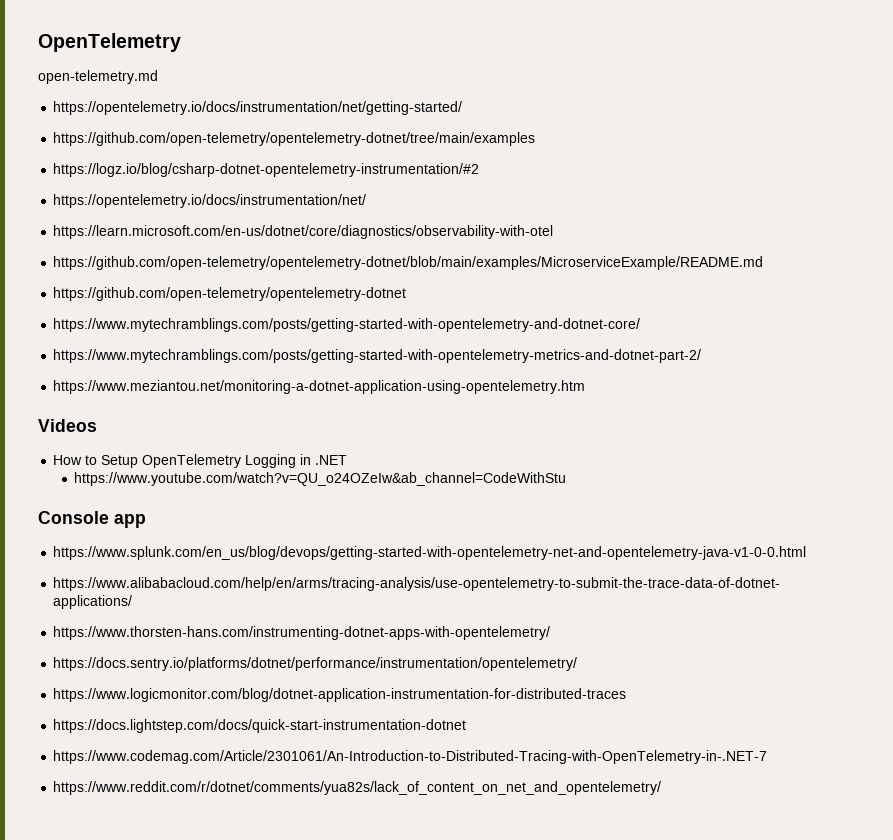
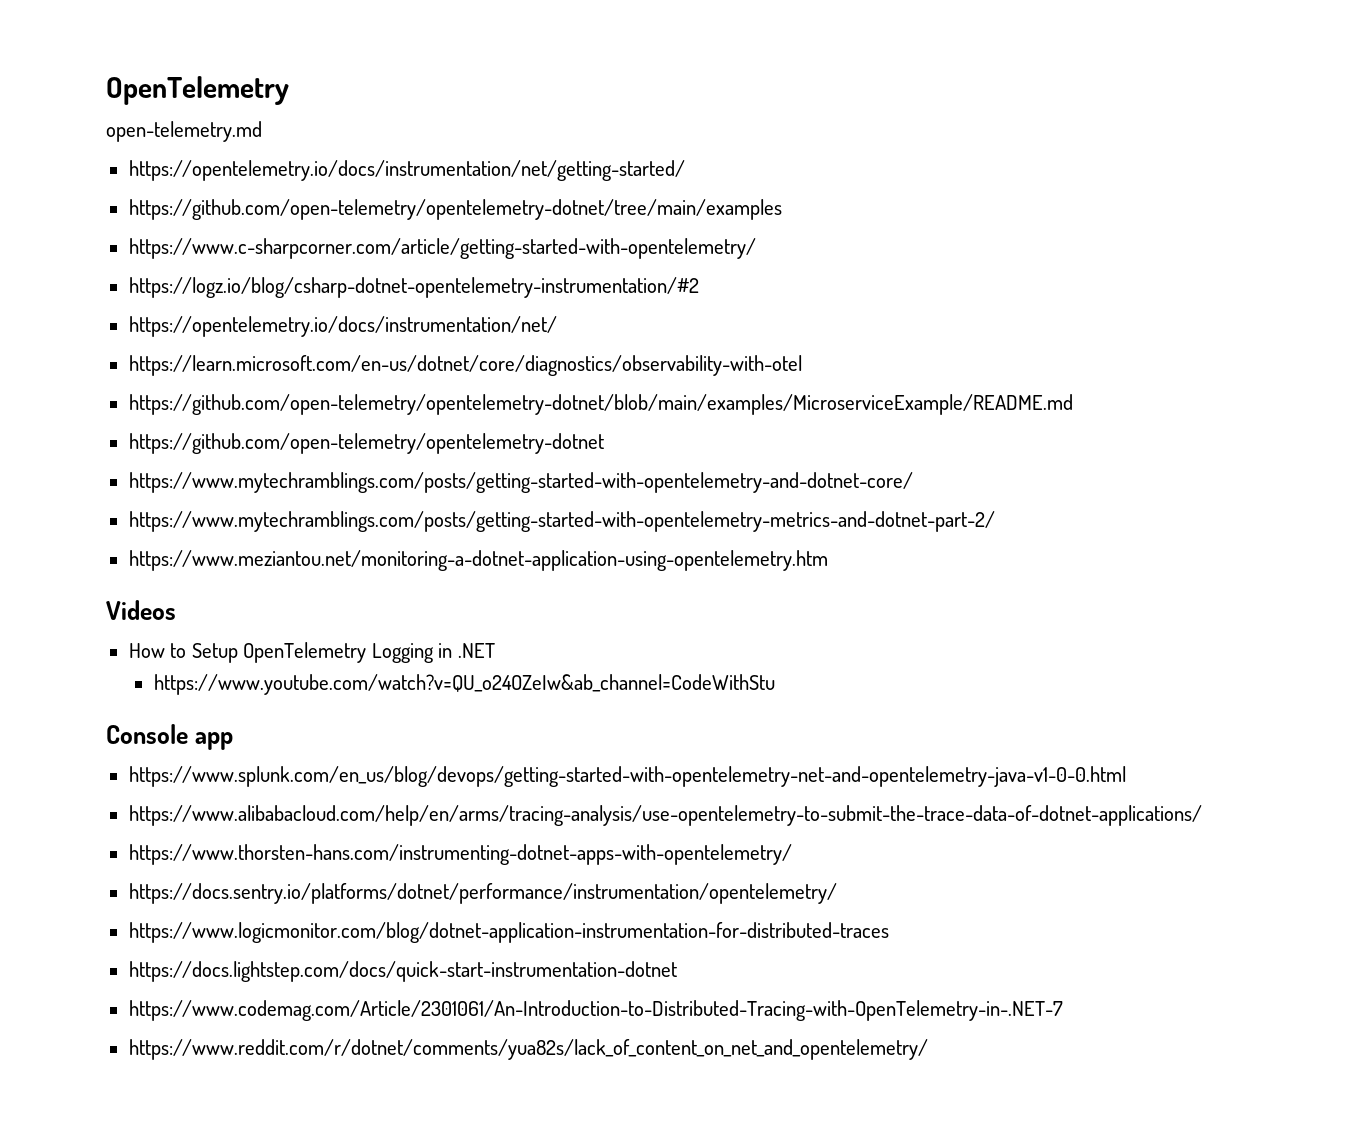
(536, 139) none -> [128,238,757,259] // https://www.c-sharpcorner.com/article/getting-started-with-opentelemetry/

